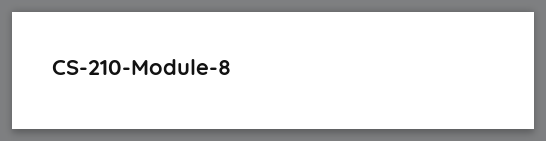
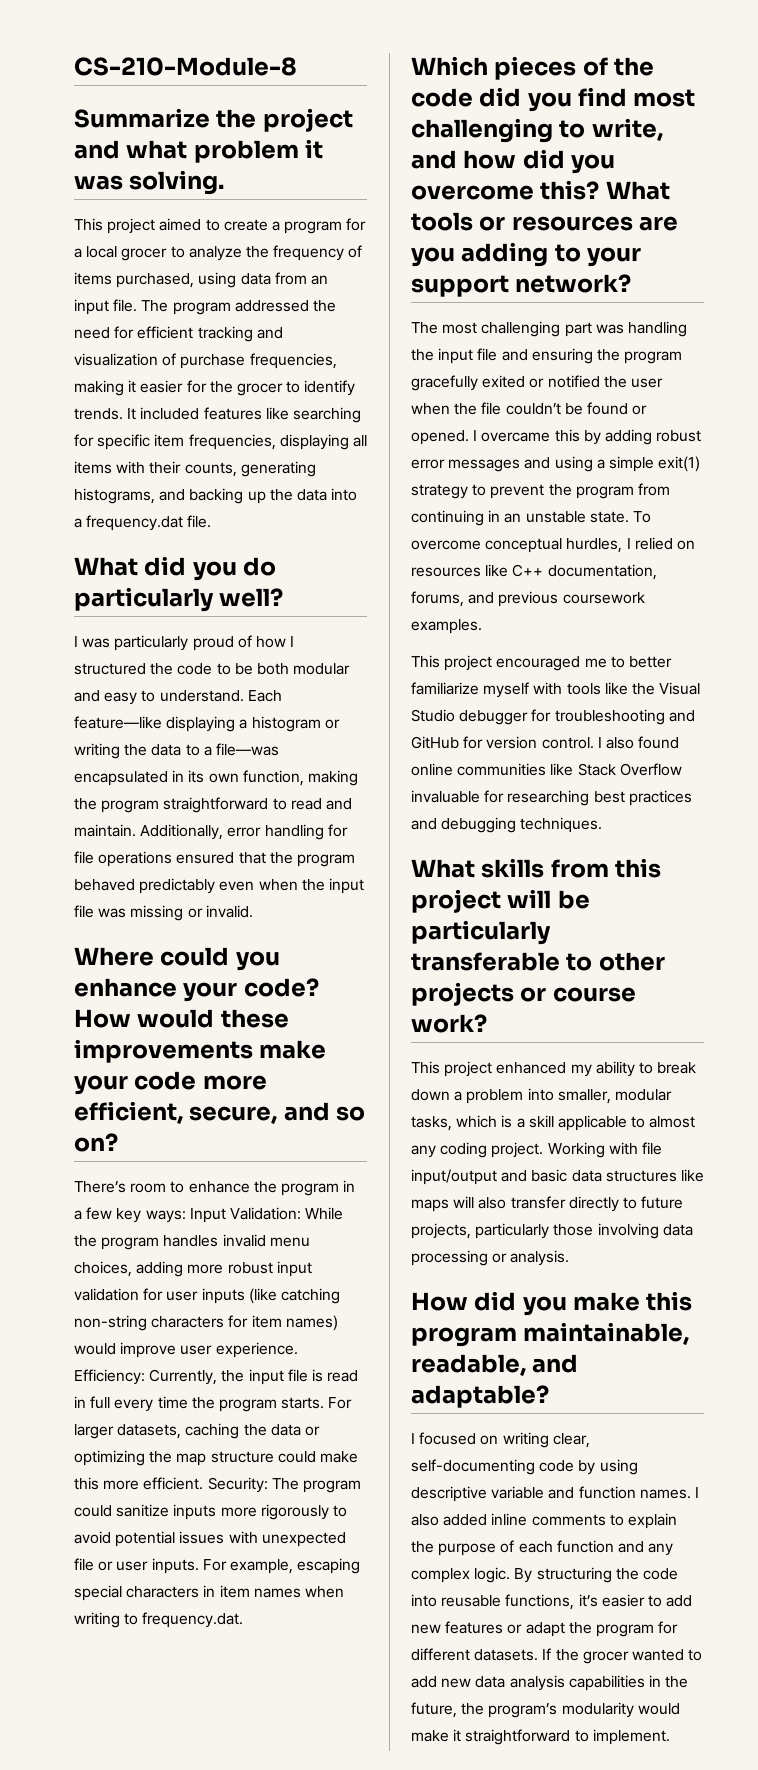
(231, 67) none -> [74,108,353,132] [74,139,324,163] [74,170,225,195] [74,218,367,234] [74,245,363,261] [74,272,328,288] [74,299,336,315] [74,326,283,342] [74,353,337,369] [74,380,356,396] [74,407,361,423] [74,434,367,450] [74,461,316,477] [74,488,358,504] [74,515,212,531] [74,556,277,581] [74,587,284,612] [74,635,295,651] [74,663,351,675] [74,690,282,705] [74,716,340,732] [74,743,279,759] [74,770,358,786] [74,797,352,813] [74,824,348,840] [74,851,355,867] [74,878,364,894] [74,905,253,921] [74,947,280,971] [74,978,319,1002] [74,1009,289,1028] [74,1039,327,1063] [74,1071,267,1095] [74,1101,366,1125] [74,1133,118,1152] [74,1180,356,1196] [74,1207,344,1223] [74,1234,310,1250] [74,1261,312,1277] [74,1288,340,1304] [74,1315,338,1331] [74,1342,298,1358] [74,1369,359,1385] [74,1396,353,1412] [74,1423,320,1439] [74,1450,358,1466] [74,1477,361,1493] [74,1504,347,1520] [74,1531,346,1547] [74,1558,361,1574] [74,1585,344,1601] [74,1612,244,1628] [411,56,655,80] [411,87,696,112] [411,118,663,143] [411,149,616,174] [411,180,670,200] [411,212,679,231] [411,242,642,267] [411,274,632,297] [411,321,687,337] [411,348,683,364] [411,375,663,391] [411,402,648,415] [411,429,702,445] [411,456,701,472] [411,483,670,499] [411,510,651,526] [411,537,695,553] [411,564,657,580] [411,591,645,607] [411,619,482,634] [411,655,672,671] [411,682,701,698] [411,709,695,725] [411,736,680,749] [411,763,682,776] [411,790,692,806] [411,817,603,833] [411,858,662,878] [411,889,590,913] [411,920,551,945] [411,952,665,971] [411,982,636,1006] [411,1014,487,1033] [411,1061,697,1077] [411,1088,672,1104] [411,1115,696,1131] [411,1142,662,1158] [411,1169,704,1185] [411,1196,684,1212] [411,1223,693,1239] [411,1250,570,1266] [411,1291,693,1316] [411,1322,690,1347] [411,1354,579,1377] [411,1385,549,1408] [411,1432,590,1448] [411,1459,638,1475] [411,1486,699,1502] [411,1513,677,1529] [411,1540,674,1556] [411,1567,678,1583] [411,1594,693,1610] [411,1621,679,1637] [411,1648,703,1664] [411,1675,689,1691] [411,1702,680,1718] [411,1729,670,1745] // Summarize the project and what problem it was solving. // This project aimed to create a program for a local grocer to analyze the frequency of items purchased, using data from an input file. The program addressed the need for efficient tracking and visualization of purchase frequencies, making it easier for the grocer to identify trends. It included features like searching for specific item frequencies, displaying all items with their counts, generating histograms, and backing up the data into a frequency.dat file. // What did you do particularly well? // I was particularly proud of how I structured the code to be both modular and easy to understand. Each feature—like displaying a histogram or writing the data to a file—was encapsulated in its own function, making the program straightforward to read and maintain. Additionally, error handling for file operations ensured that the program behaved predictably even when the input file was missing or invalid. // Where could you enhance your code? How would these improvements make your code more efficient, secure, and so on? // There’s room to enhance the program in a few key ways: Input Validation: While the program handles invalid menu choices, adding more robust input validation for user inputs (like catching non-string characters for item names) would improve user experience. Efficiency: Currently, the input file is read in full every time the program starts. For larger datasets, caching the data or optimizing the map structure could make this more efficient. Security: The program could sanitize inputs more rigorously to avoid potential issues with unexpected file or user inputs. For example, escaping special characters in item names when writing to frequency.dat. // Which pieces of the code did you find most challenging to write, and how did you overcome this? What tools or resources are you adding to your support network? // The most challenging part was handling the input file and ensuring the program gracefully exited or notified the user when the file couldn’t be found or opened. I overcame this by adding robust error messages and using a simple exit(1) strategy to prevent the program from continuing in an unstable state. To overcome conceptual hurdles, I relied on resources like C++ documentation, forums, and previous coursework examples. // This project encouraged me to better familiarize myself with tools like the Visual Studio debugger for troubleshooting and GitHub for version control. I also found online communities like Stack Overflow invaluable for researching best practices and debugging techniques. // What skills from this project will be particularly transferable to other projects or course work? // This project enhanced my ability to break down a problem into smaller, modular tasks, which is a skill applicable to almost any coding project. Working with file input/output and basic data structures like maps will also transfer directly to future projects, particularly those involving data processing or analysis. // How did you make this program maintainable, readable, and adaptable? // I focused on writing clear, self-documenting code by using descriptive variable and function names. I also added inline comments to explain the purpose of each function and any complex logic. By structuring the code into reusable functions, it’s easier to add new features or adapt the program for different datasets. If the grocer wanted to add new data analysis capabilities in the future, the program’s modularity would make it straightforward to implement.

